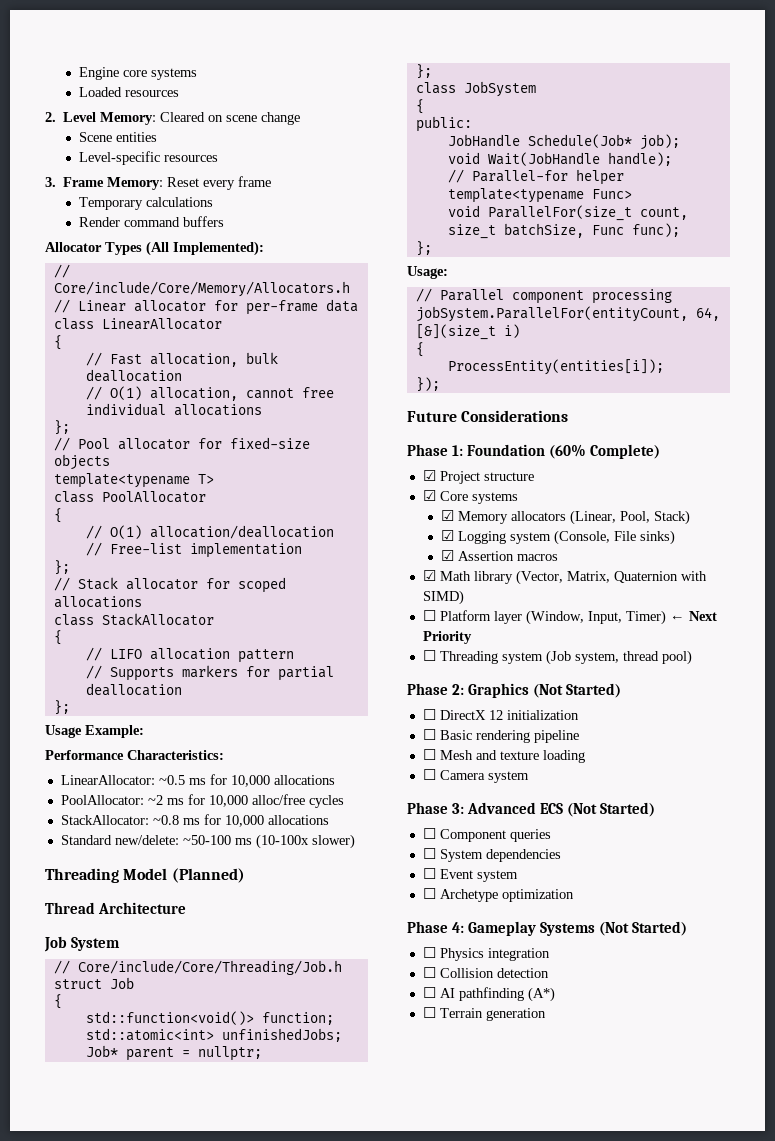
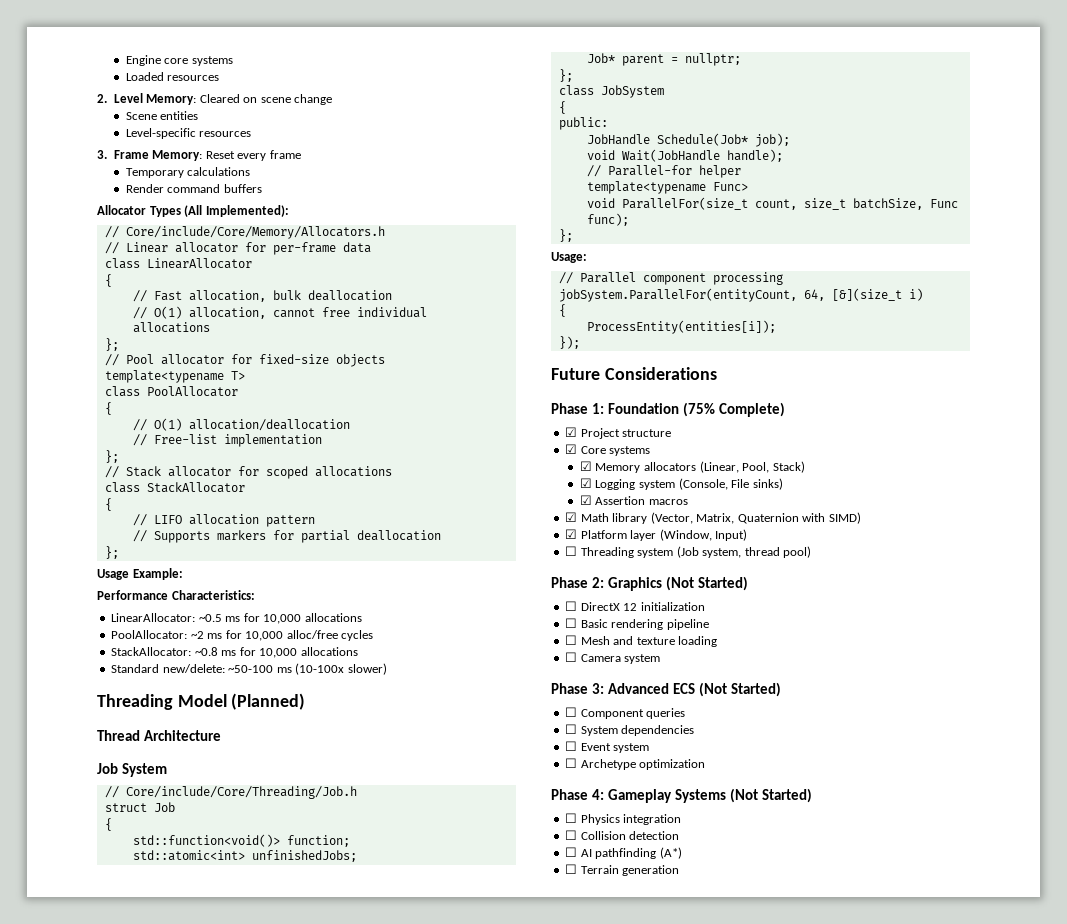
[549,444,587,459] (60% -> [683,402,716,417] (75%
[422,610,436,621] ☐ -> [565,529,578,539] ☑
[587,610,717,625] [422,631,472,644] Input, Timer) ← Next Priority -> [715,529,748,541] Input)

